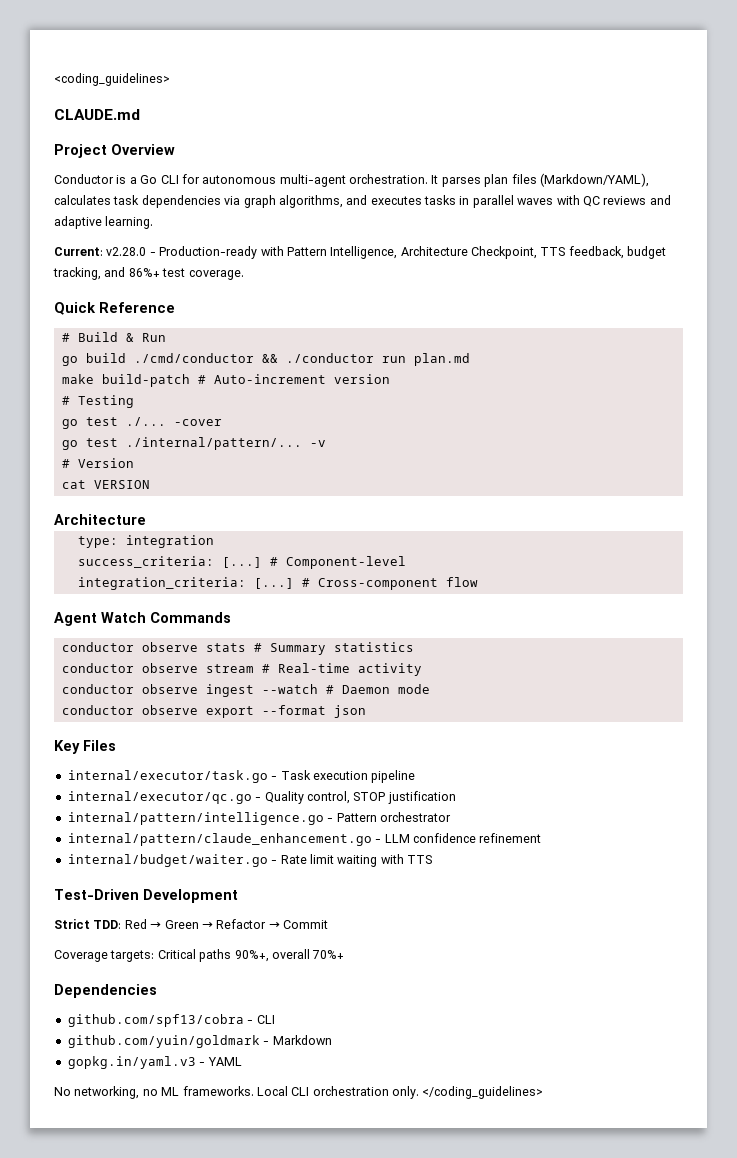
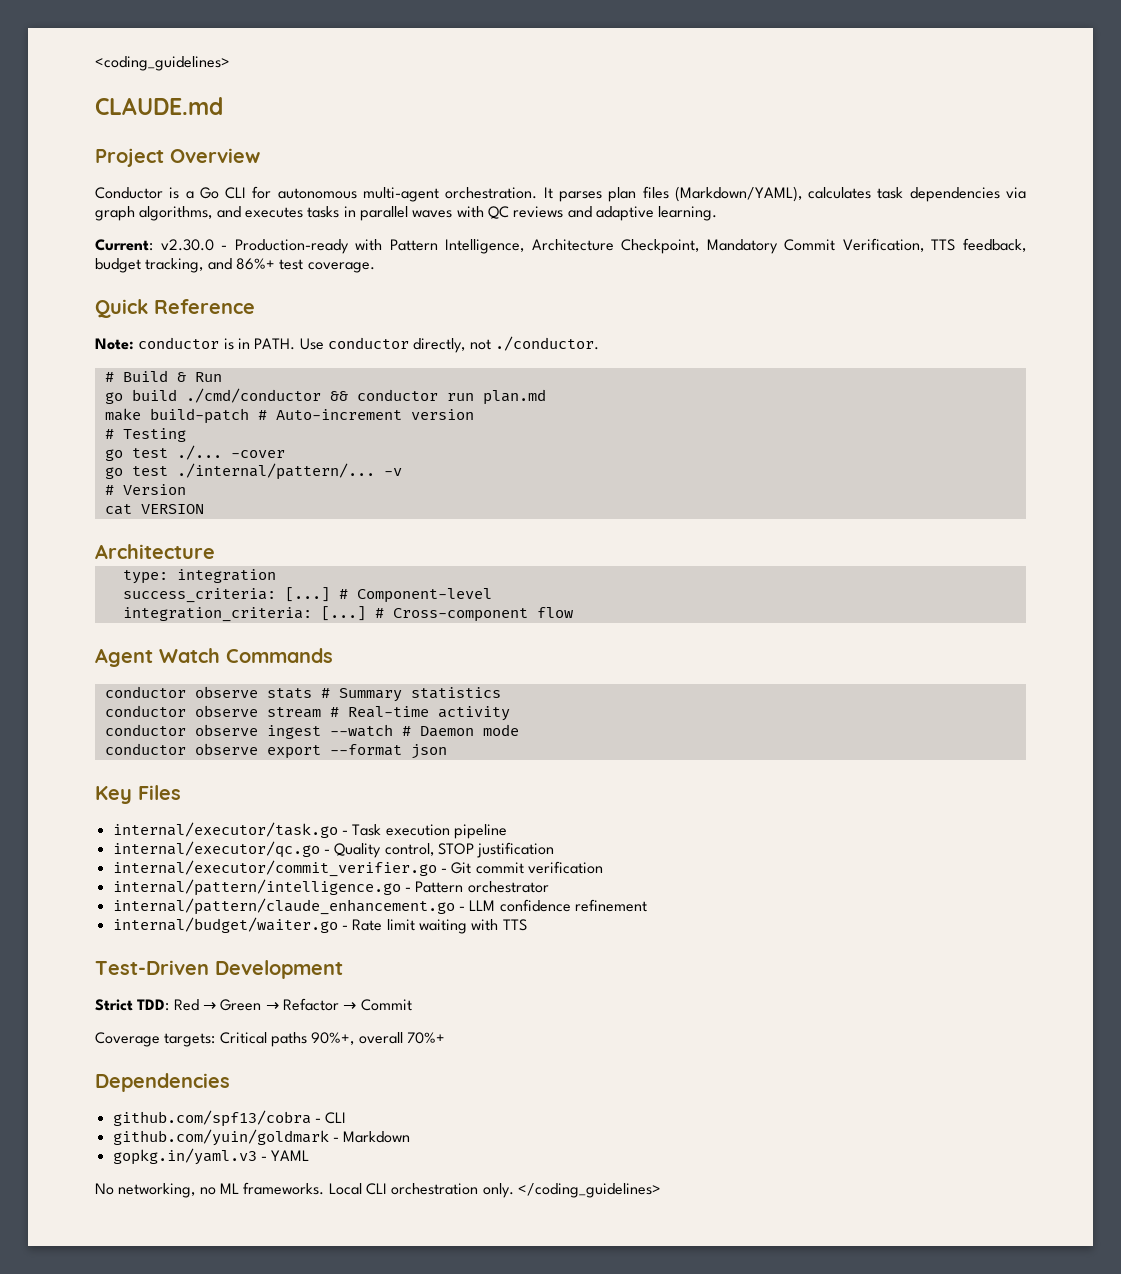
[106,247,147,256] v2.28.0 -> [160,239,214,251] v2.30.0
(537, 252) none -> [706,238,924,254] Mandatory Commit Verification,
(175, 307) none -> [95,336,599,353] // Note: conductor is in PATH. Use conductor directly, not ./conductor.
[285,353,374,363] ./conductor -> [356,389,438,401] conductor
(456, 797) none -> [112,860,603,877] // internal/executor/commit_verifier.go - Git commit verification

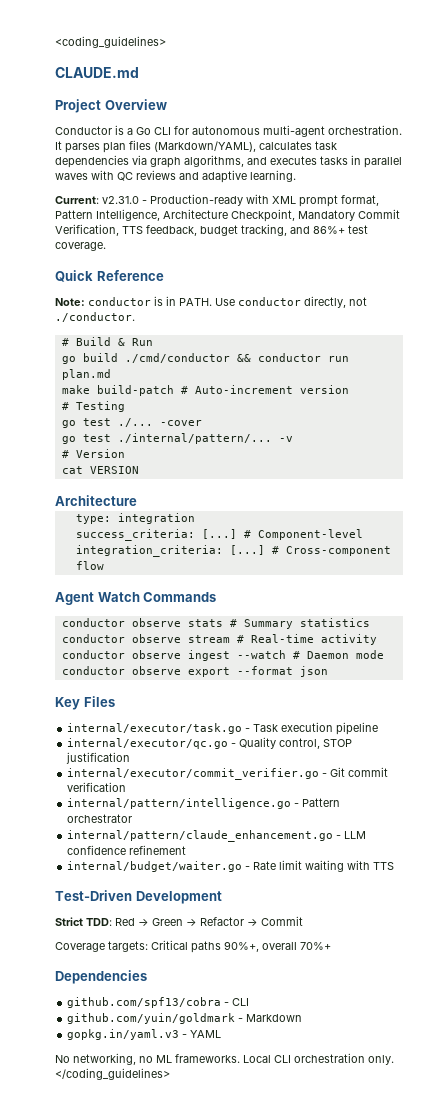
[160,239,214,251] v2.30.0 -> [102,196,139,204] v2.31.0
(383, 245) none -> [272,195,379,207] XML prompt format,

